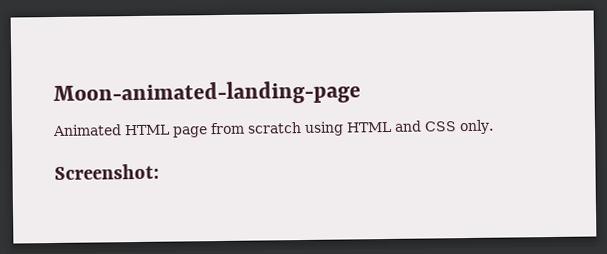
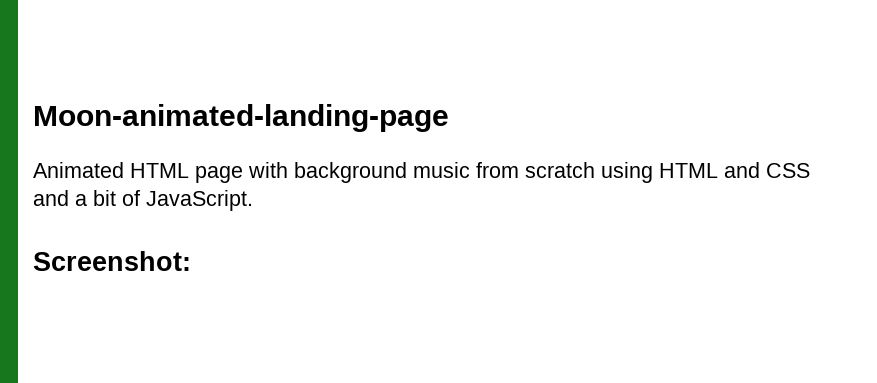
(208, 132) none -> [248,162,470,183] with background music
[459,119,494,135] only. -> [33,190,253,211] and a bit of JavaScript.

